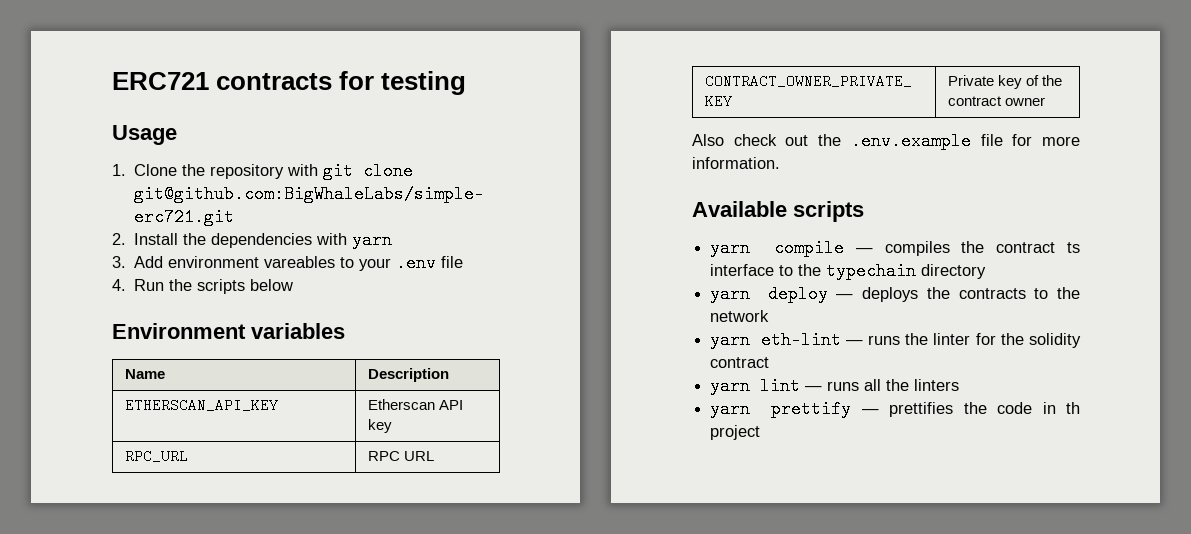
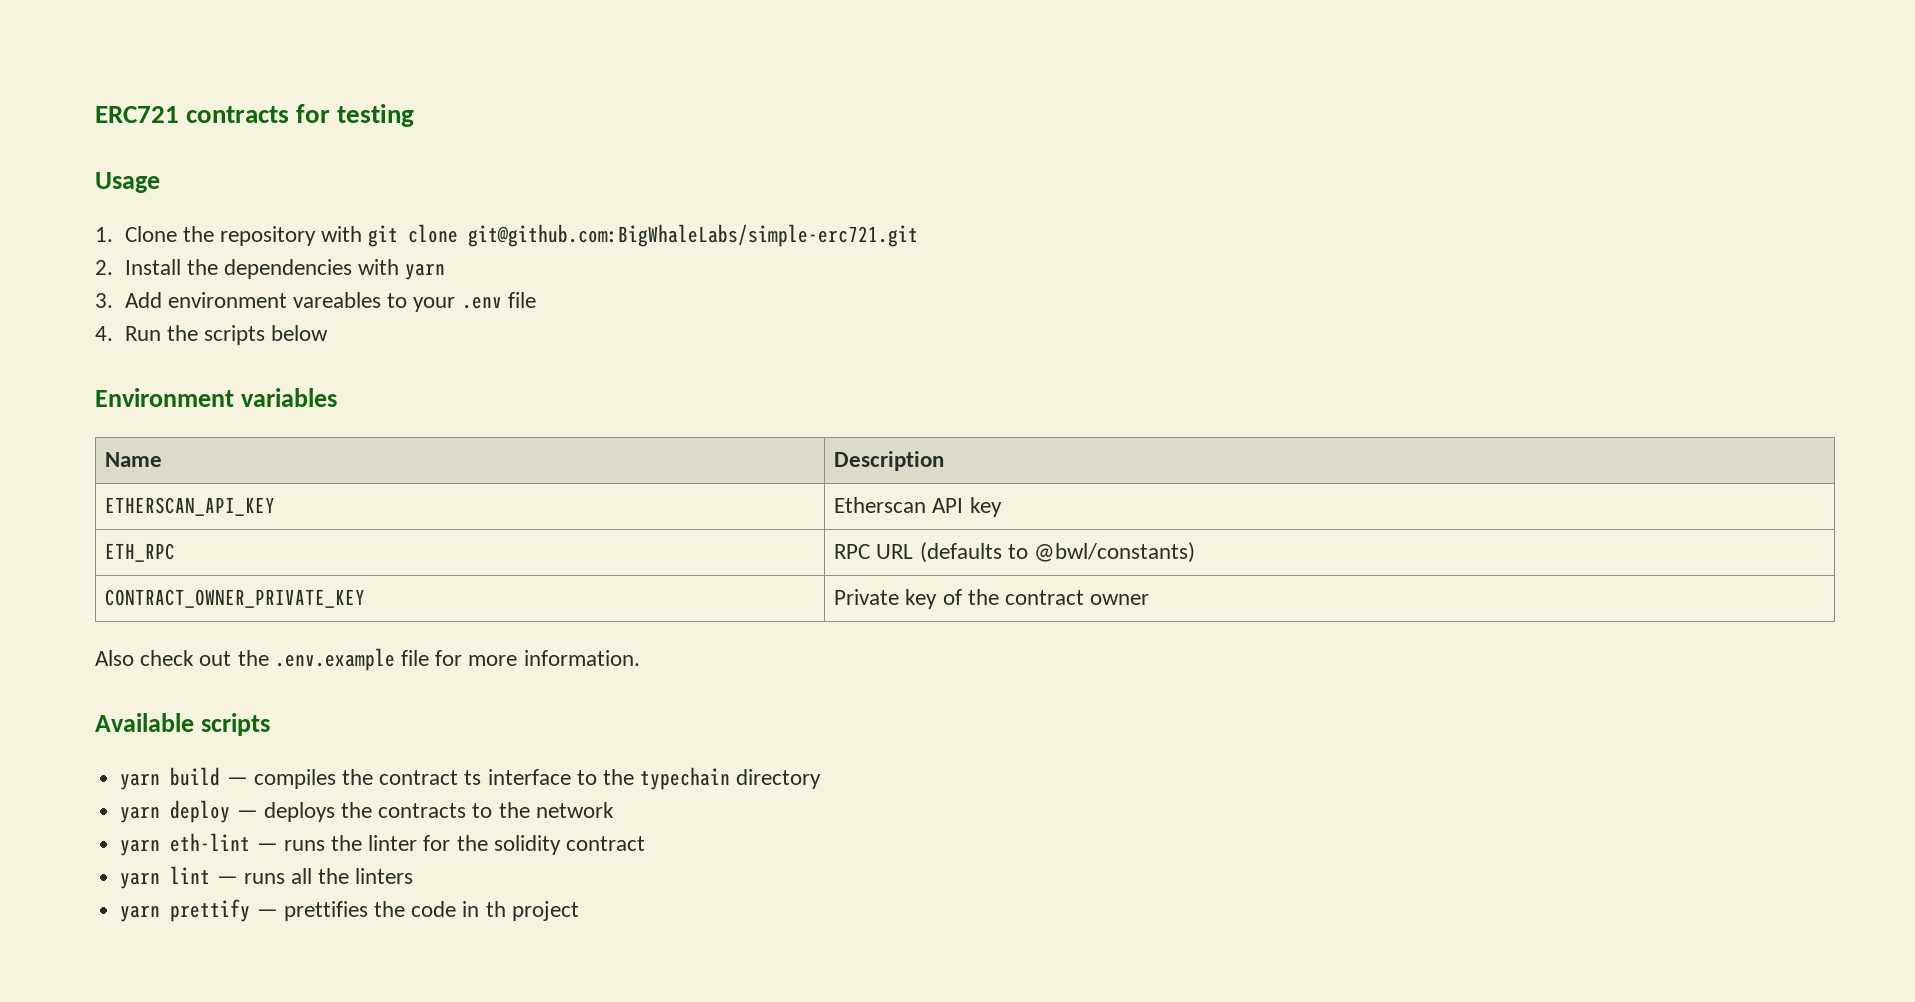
[125,449,189,463] RPC_URL -> [105,543,176,562] ETH_RPC
(435, 456) none -> [919,542,1196,563] (defaults to @bwl/constants)
[773,239,844,257] compile -> [170,767,221,786] build

